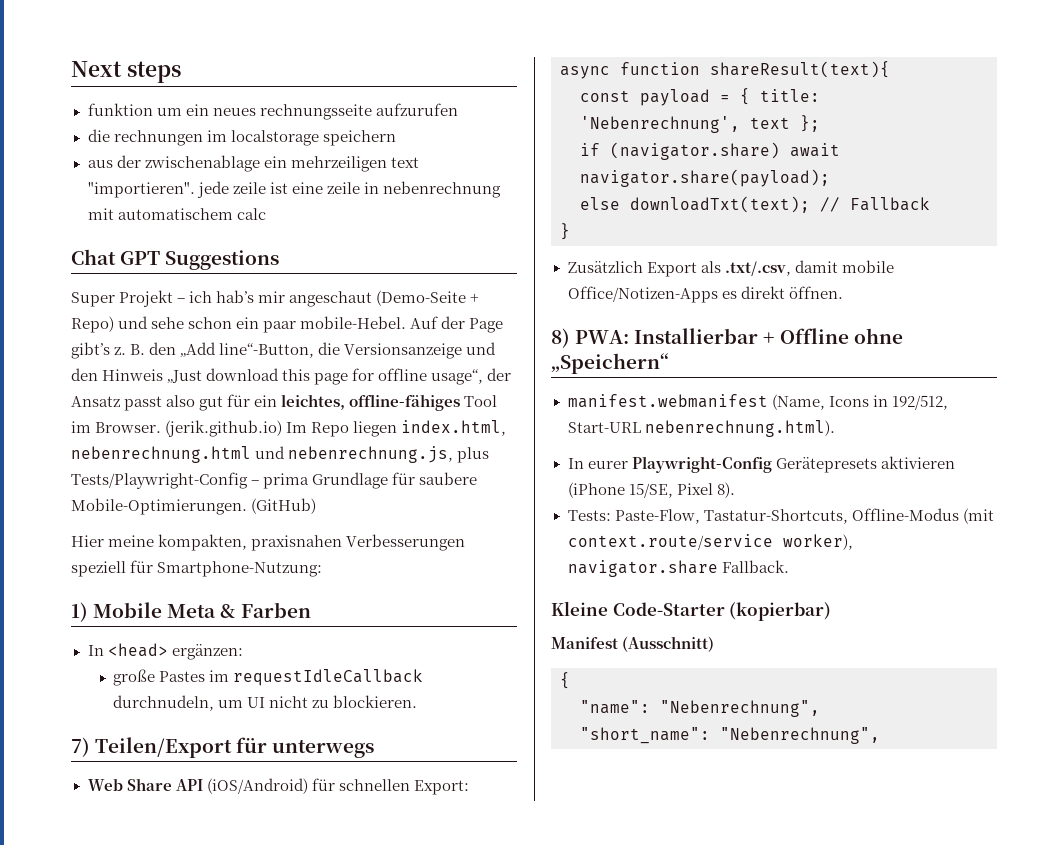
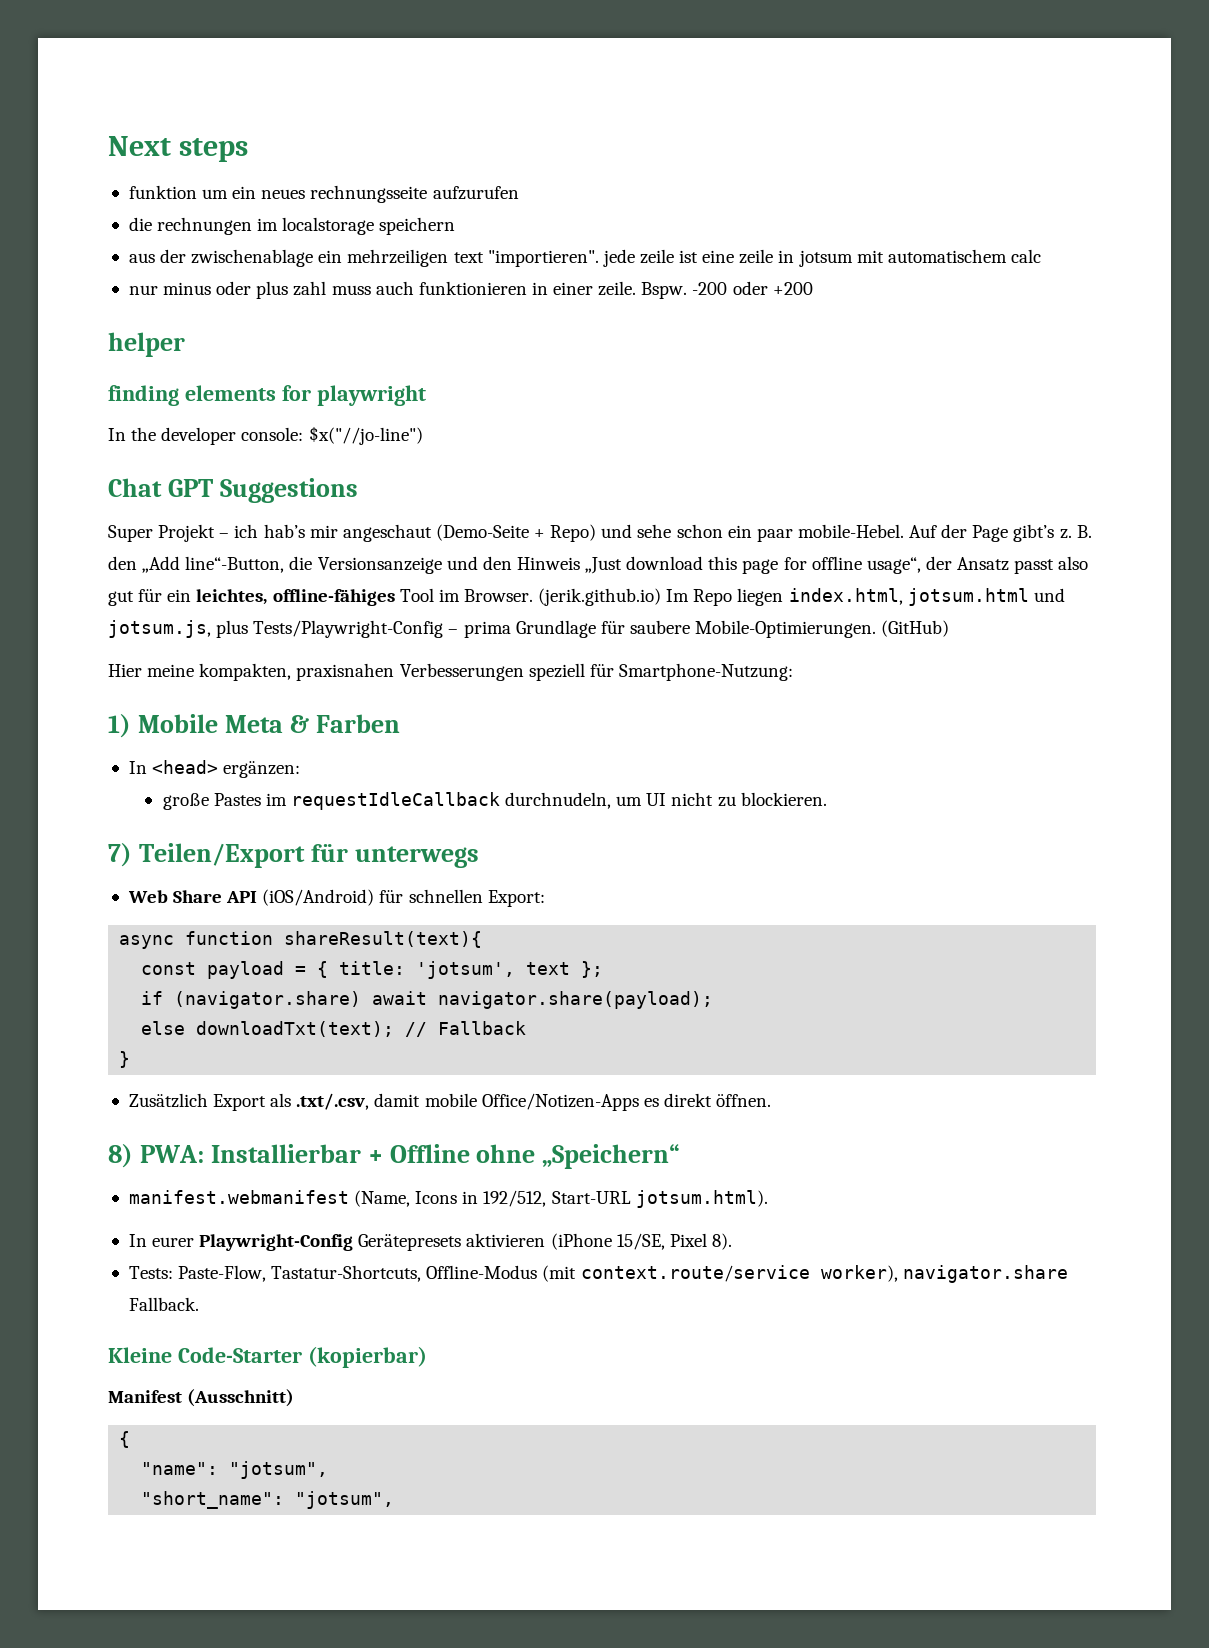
[382,181,501,198] nebenrechnung -> [798,250,853,267] jotsum
(266, 214) none -> [128,281,813,299] [108,332,185,357] [108,385,426,406] [108,426,423,445] // nur minus oder plus zahl muss auch funktionieren in einer zeile. Bspw. -200 oder +200 // helper // finding elements for playwright // In the developer console: $x("//jo-line")
[71,446,454,463] nebenrechnung.html und nebenrechnung.js, -> [907,588,1065,606] [108,620,211,638] jotsum.html und jotsum.js,
[580,116,740,133] 'Nebenrechnung', -> [416,961,516,979] 'jotsum',
[644,420,835,437] nebenrechnung.html). -> [635,1190,768,1208] jotsum.html).
[660,700,820,717] "Nebenrechnung", -> [229,1461,329,1479] "jotsum",
[720,727,880,744] "Nebenrechnung", -> [295,1491,395,1509] "jotsum",

